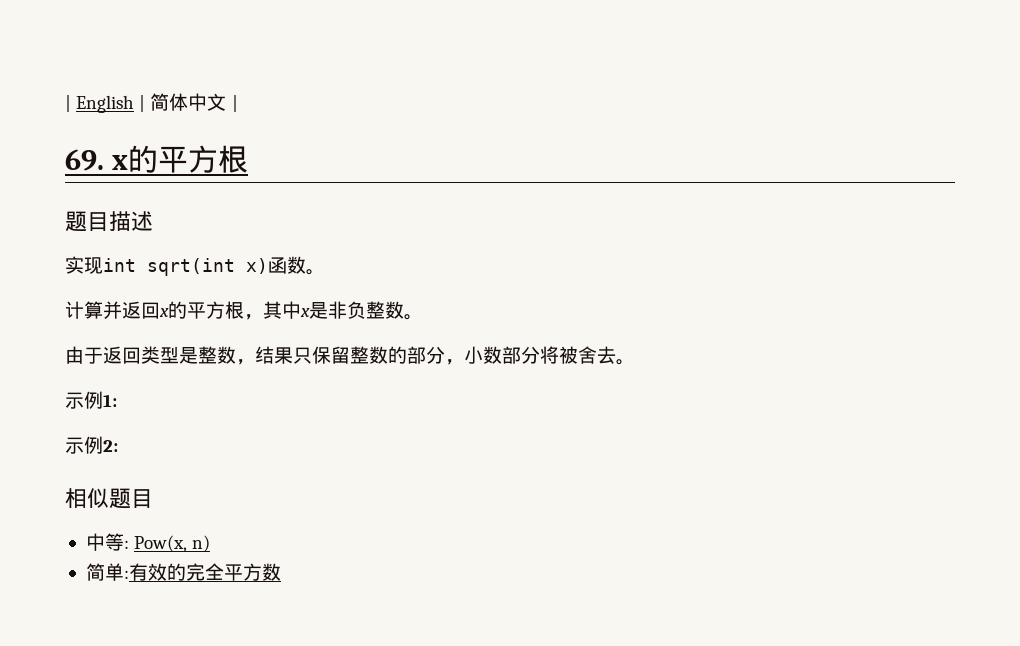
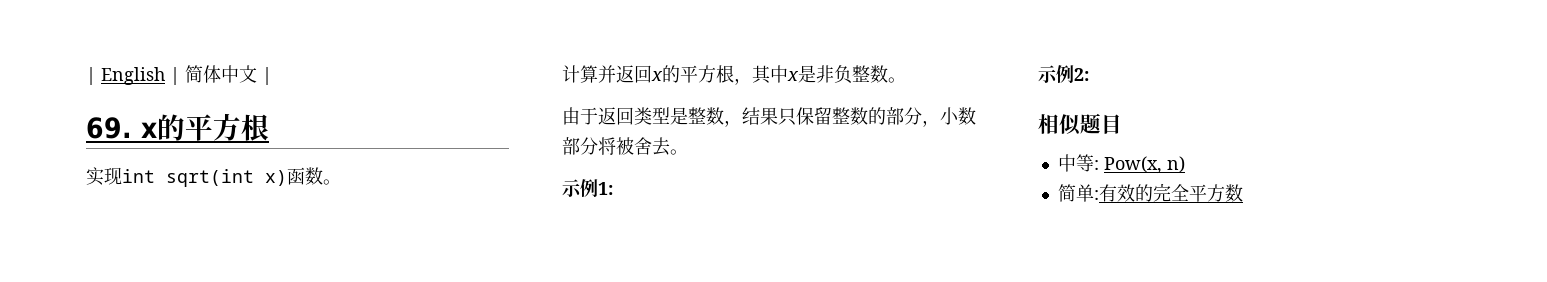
[65,211,153,232] // 题目描述 -> (269, 127) none

